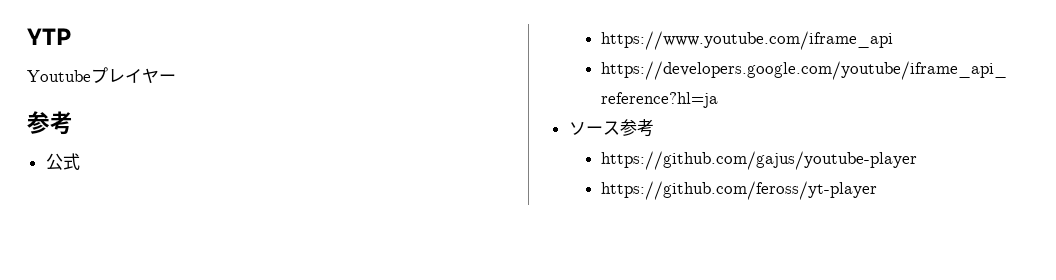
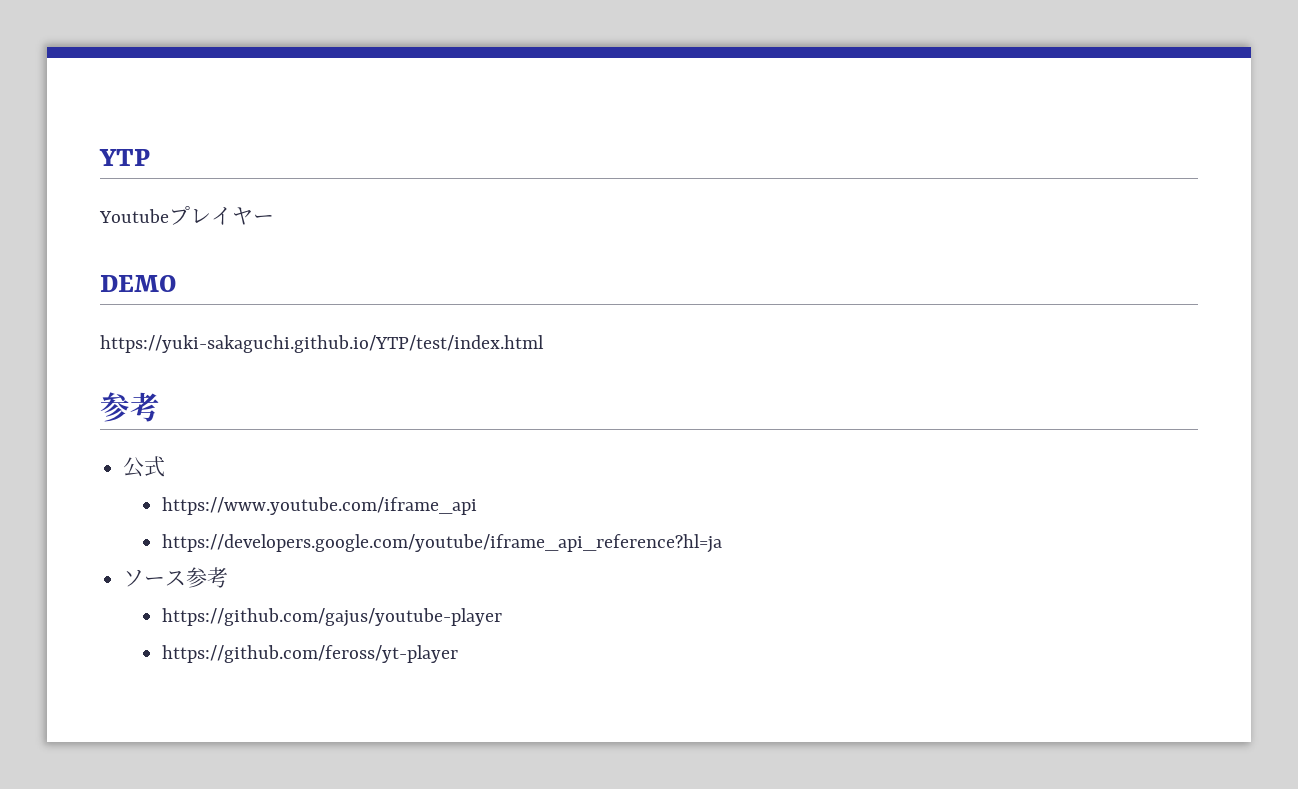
(176, 78) none -> [100,275,176,292] [100,335,544,353] // DEMO // https://yuki-sakaguchi.github.io/YTP/test/index.html

